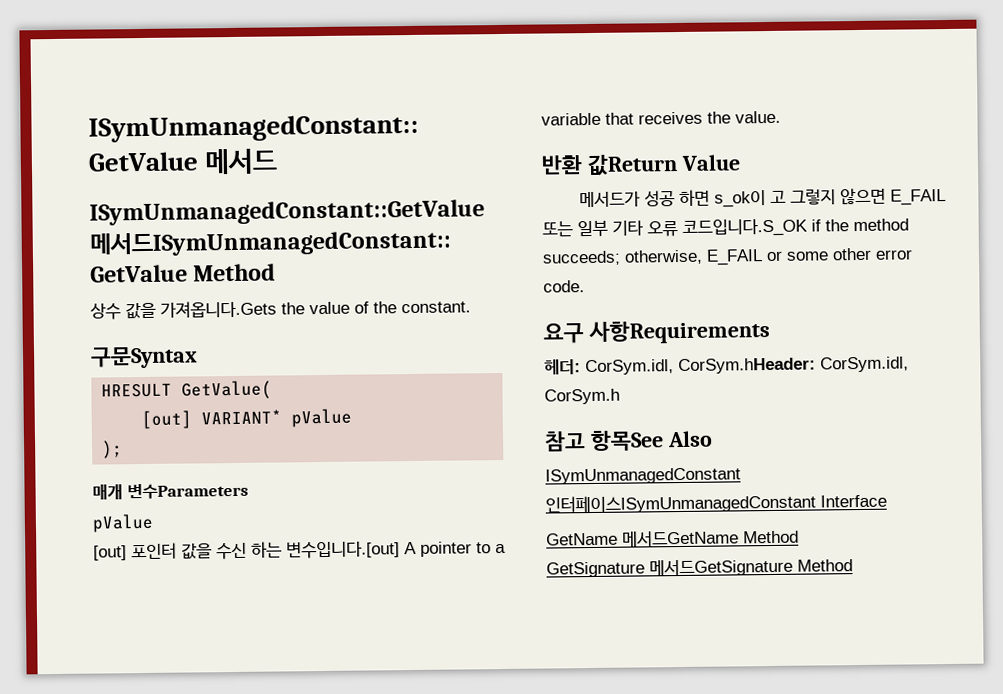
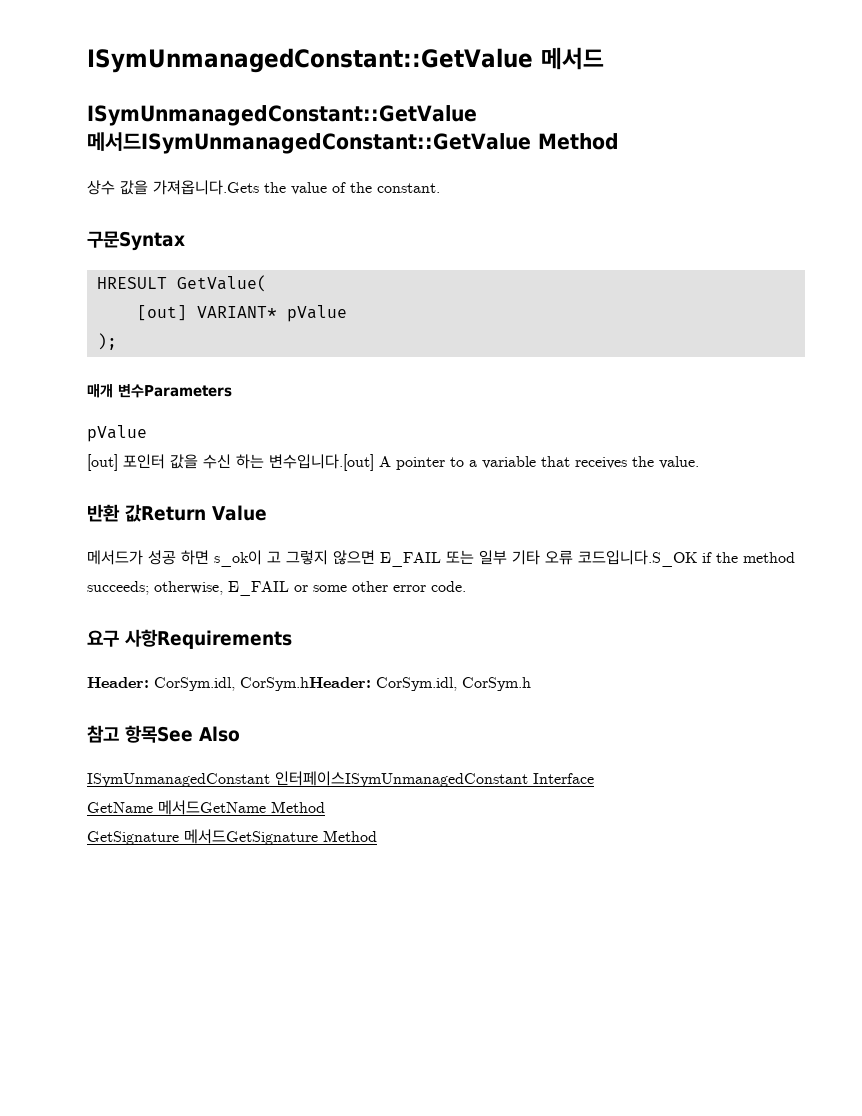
[544,359,581,375] 헤더: -> [87,677,149,688] Header:

